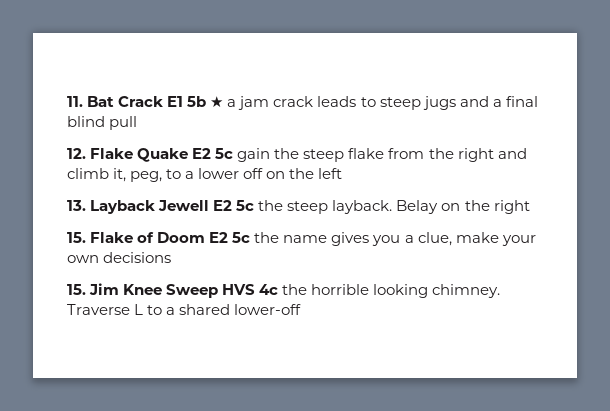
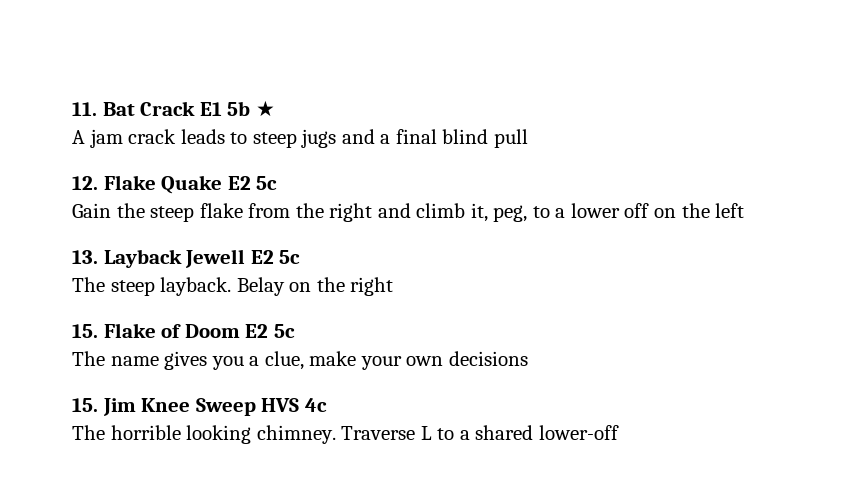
[227,99,237,107] a -> [72,130,85,144] // A
[237,148,271,162] gain -> [72,203,111,218] // Gain
[258,200,284,211] the -> [72,277,105,292] // The
[254,232,280,243] the -> [72,351,105,366] // The
[282,284,308,295] the -> [72,425,105,440] // The

